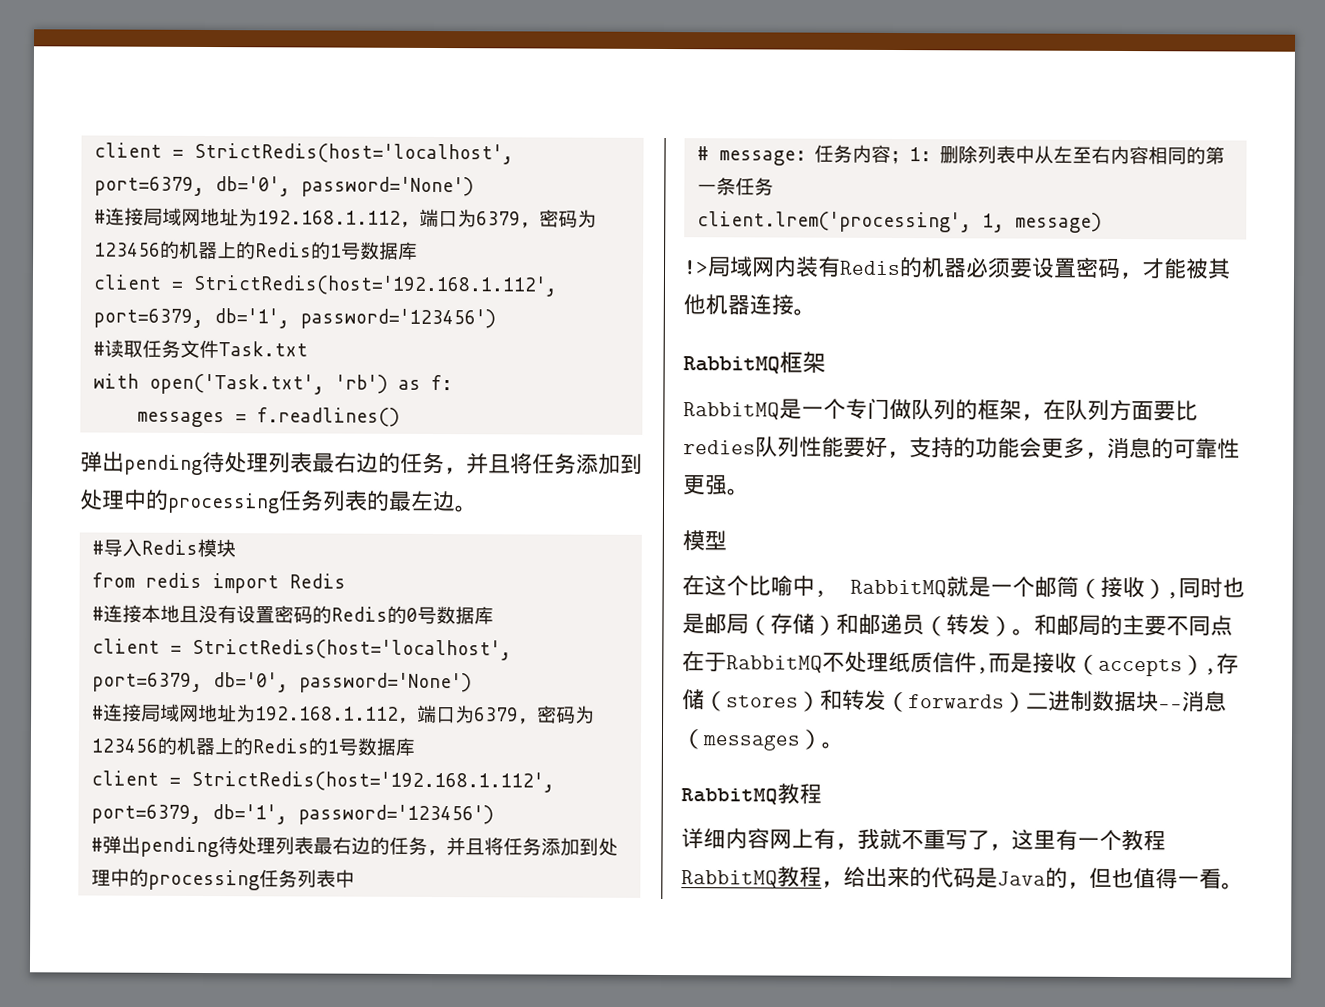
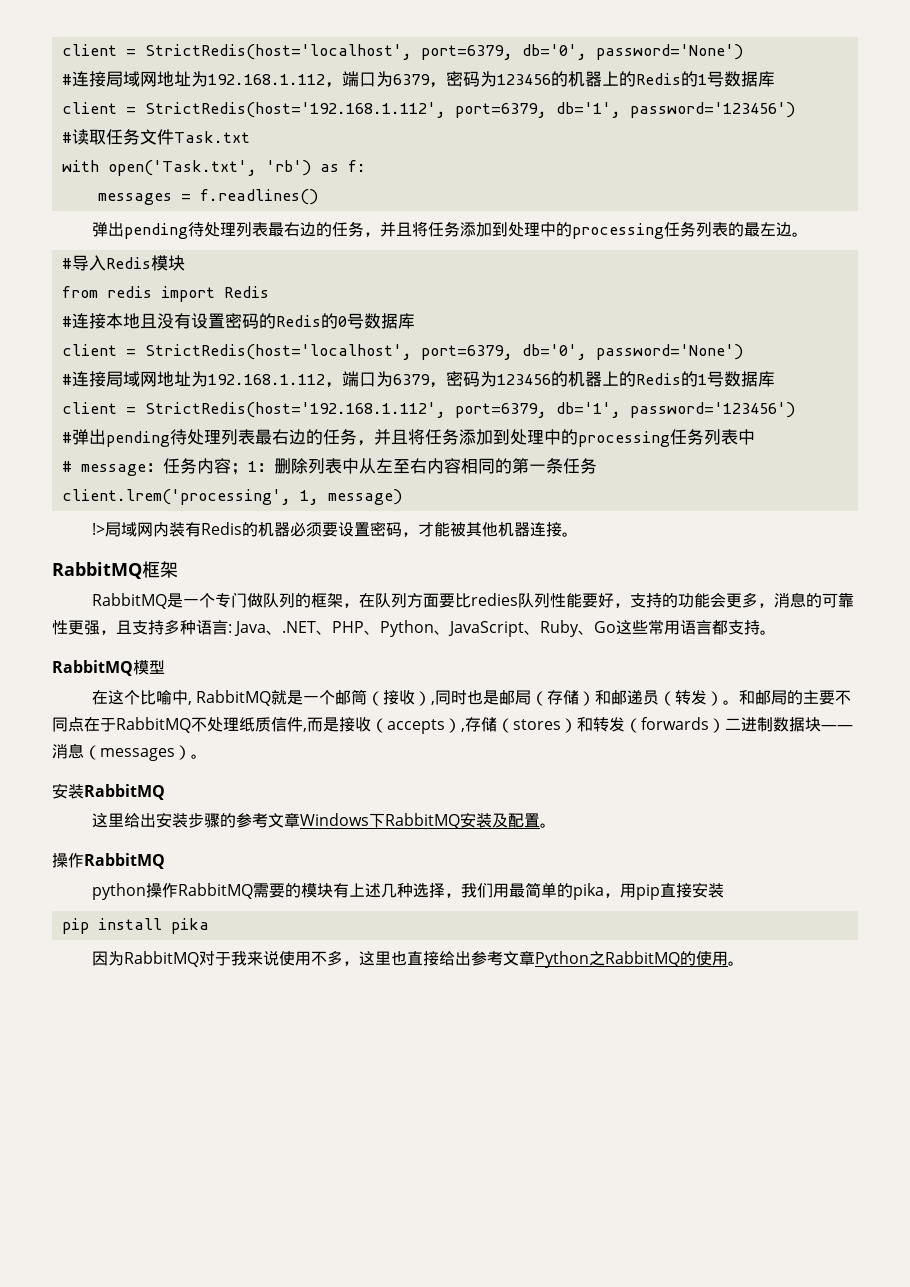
[727,488,750,496] 。 // -> [100,619,777,637] [52,660,133,676] ，且支持多种语言: Java、.NET、PHP、Python、JavaScript、Ruby、Go这些常用语言都支持。 // RabbitMQ
[681,783,822,805] [681,828,1166,852] [681,866,1222,890] RabbitMQ教程 // 详细内容网上有，我就不重写了，这里有一个教程RabbitMQ教程，给出来的代码是Java的，但也值得一看 -> [52,783,165,800] [91,812,556,829] [52,853,165,869] [91,882,724,900] [61,918,209,934] [91,950,728,968] 安装RabbitMQ // 这里给出安装步骤的参考文章Windows下RabbitMQ安装及配置。 // 操作RabbitMQ // python操作RabbitMQ需要的模块有上述几种选择，我们用最简单的pika，用pip直接安装 // pip install pika // 因为RabbitMQ对于我来说使用不多，这里也直接给出参考文章Python之RabbitMQ的使用

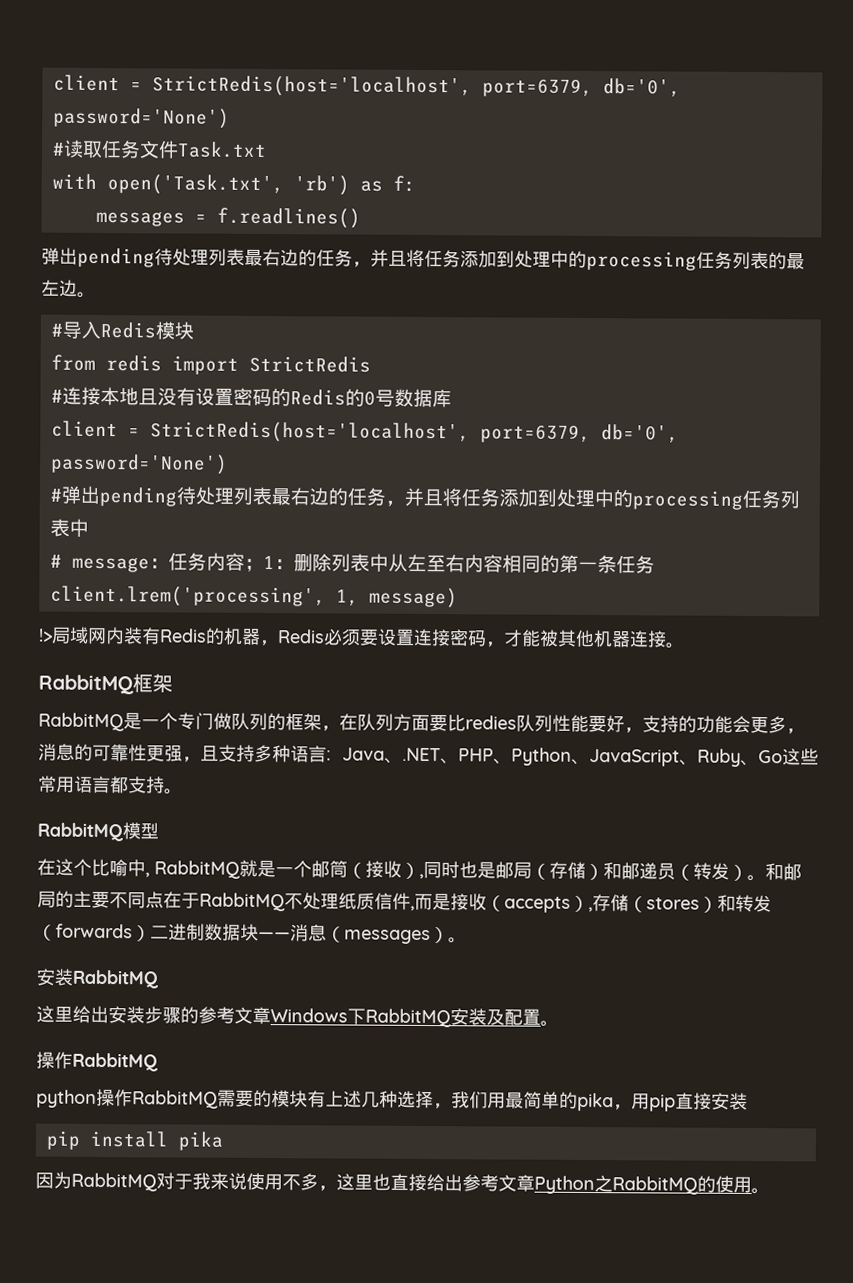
[61,44,743,60] [61,71,775,88] [61,102,795,118] client = StrictRedis(host='localhost', port=6379, db='0', password='None') // #连接局域网地址为192.168.1.112，端口为6379，密码为123456的机器上的Redis的1号数据库 // client = StrictRedis(host='192.168.1.112', port=6379, db='1', password='123456') -> [52,74,681,98] [52,107,230,129] client = StrictRedis(host='localhost', port=6379, db='0', password='None')
[223,286,269,298] Redis -> [248,355,371,373] StrictRedis
[61,371,775,388] [61,402,795,418] // #连接局域网地址为192.168.1.112，端口为6379，密码为123456的机器上的Redis的1号数据库 // client = StrictRedis(host='192.168.1.112', port=6379, db='1', password='123456') -> (228, 464) none
(290, 529) none -> [259,629,325,647] ，Redis
(370, 529) none -> [413,628,451,647] 连接

